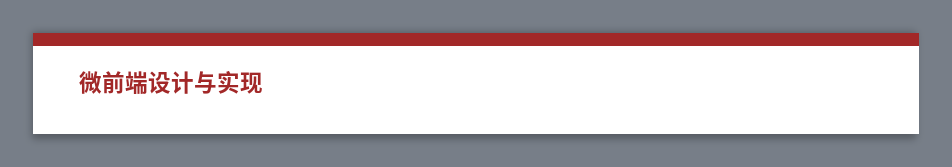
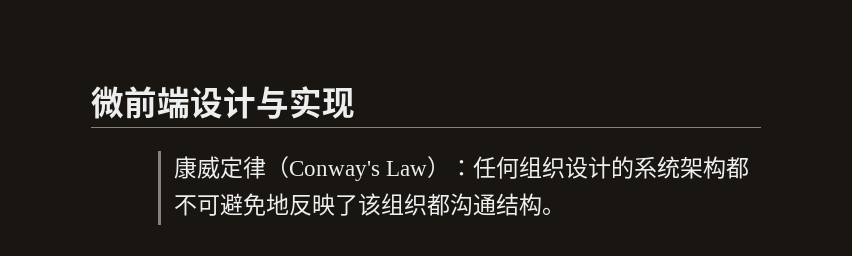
(263, 83) none -> [173,156,749,181] [173,193,565,216] // 康威定律（Conway's Law）：任何组织设计的系统架构都不可避免地反映了该组织都沟通结构。

